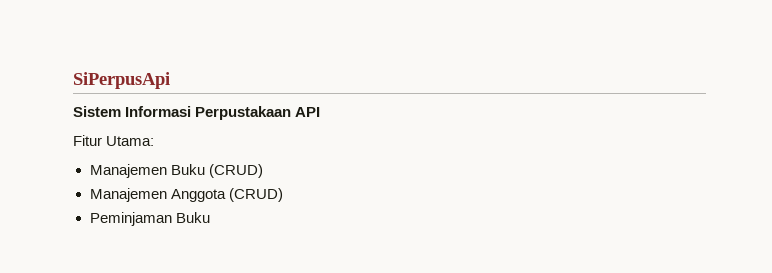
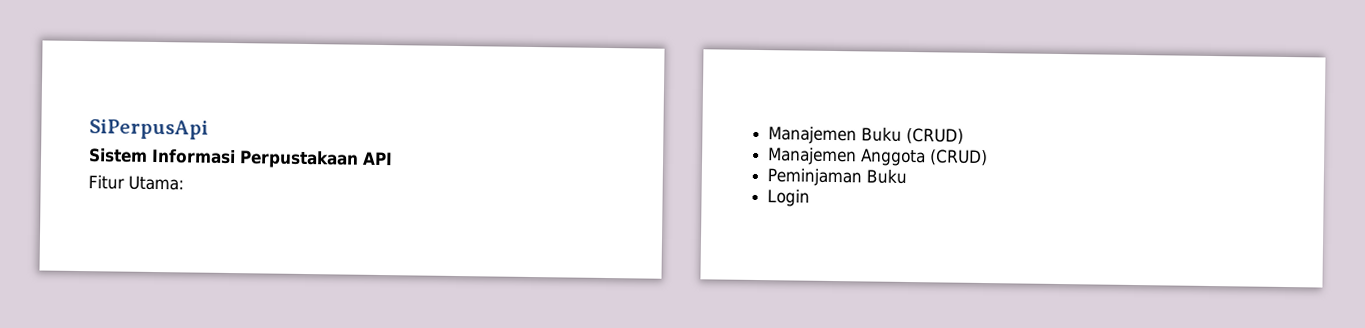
(210, 217) none -> [767,189,811,207] // Login

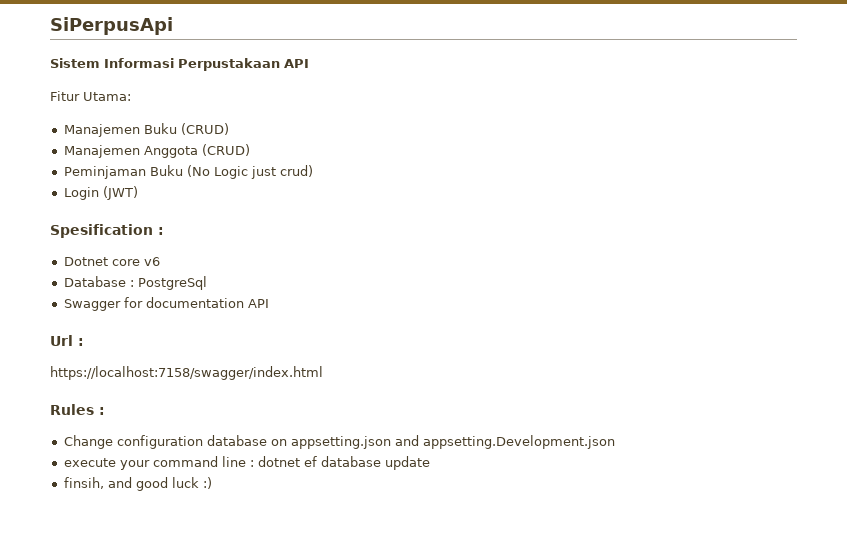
[767,189,811,207] // Login -> [186,165,313,179] [63,186,138,200] [50,224,164,238] [63,257,160,266] [63,276,207,290] [63,297,269,311] [50,335,84,346] [50,366,323,380] [50,404,105,415] [63,435,615,449] [63,456,430,470] [63,477,212,491] (No Logic just crud) // Login (JWT) // Spesification : // Dotnet core v6 // Database : PostgreSql // Swagger for documentation API // Url : // https://localhost:7158/swagger/index.html // Rules : // Change configuration database on appsetting.json and appsetting.Development.json // execute your command line : dotnet ef database update // finsih, and good luck :)

